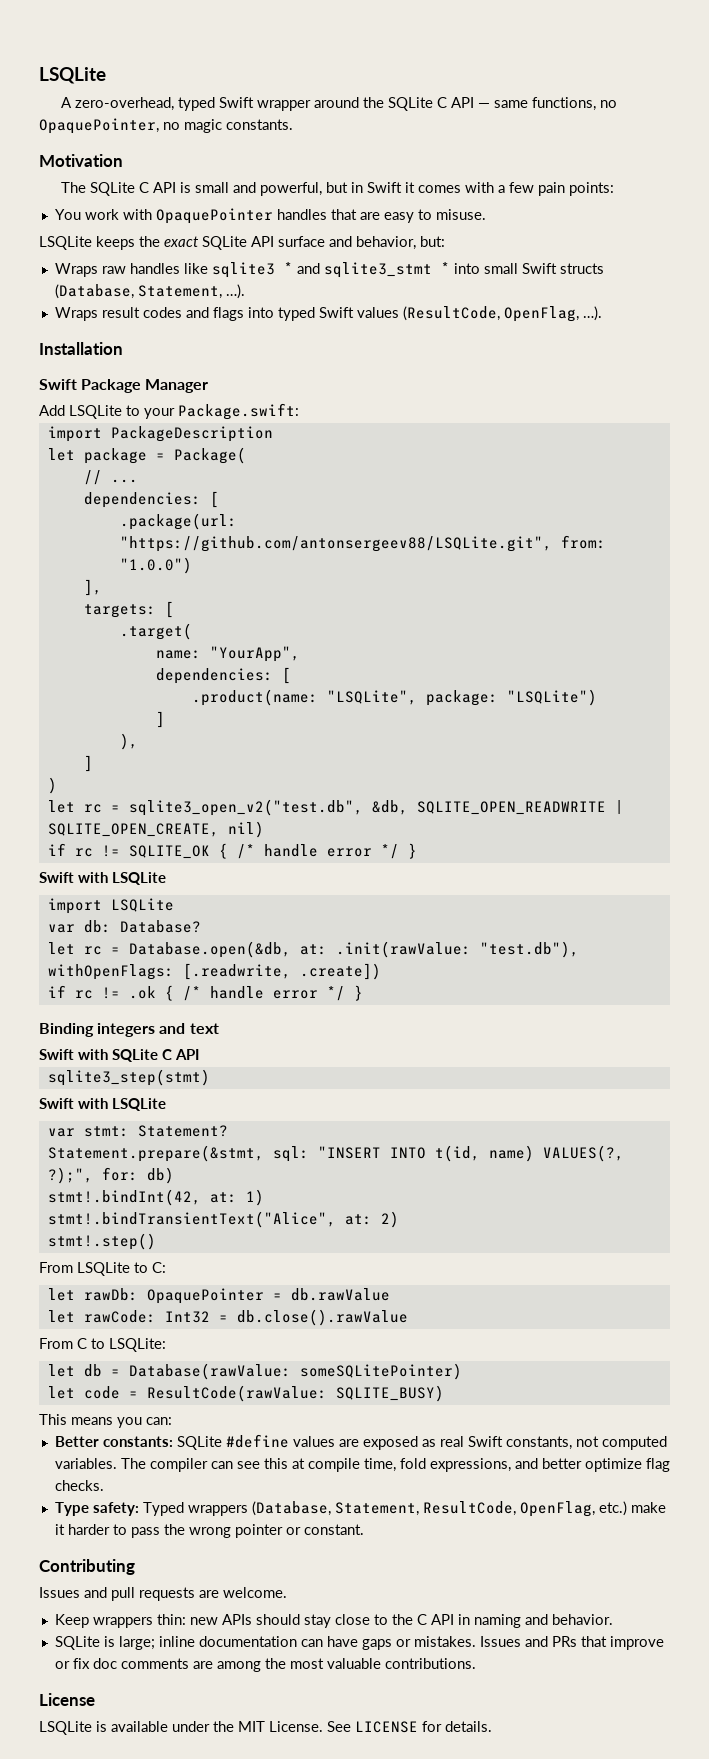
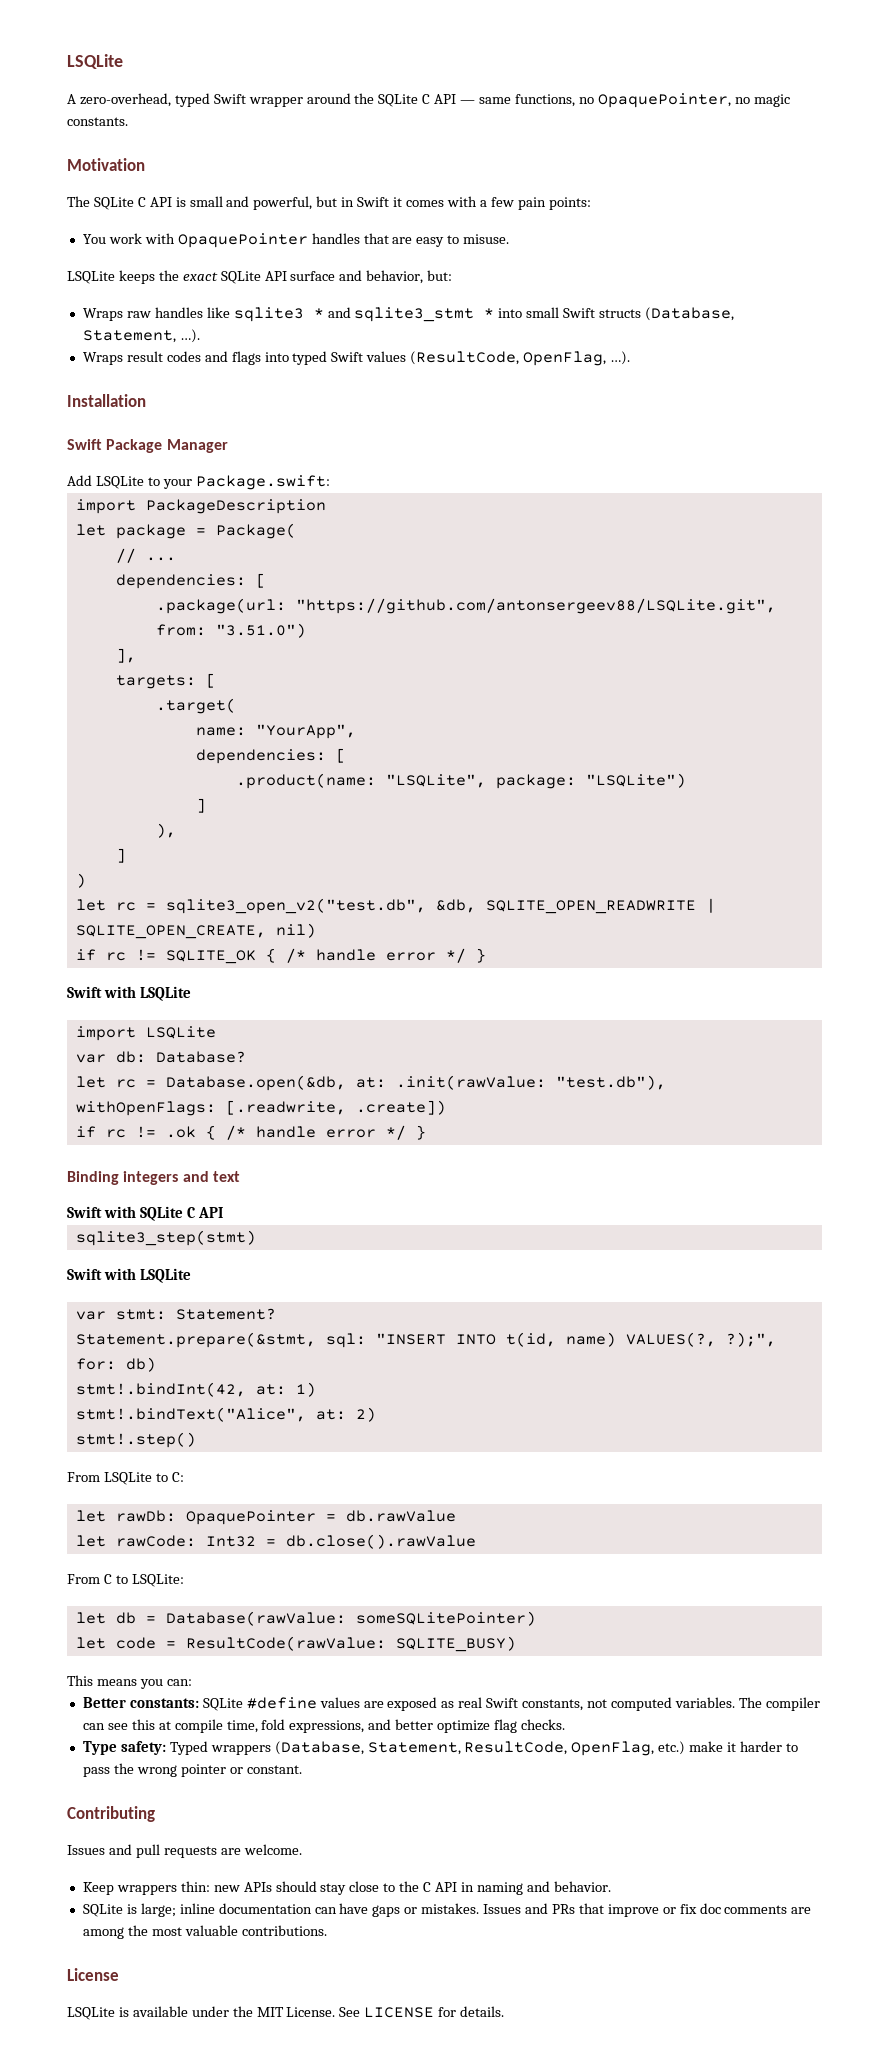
[119,557,192,574] "1.0.0") -> [215,623,306,638] "3.51.0")
[47,1211,336,1228] stmt!.bindTransientText("Alice", -> [75,1407,306,1422] stmt!.bindText("Alice",

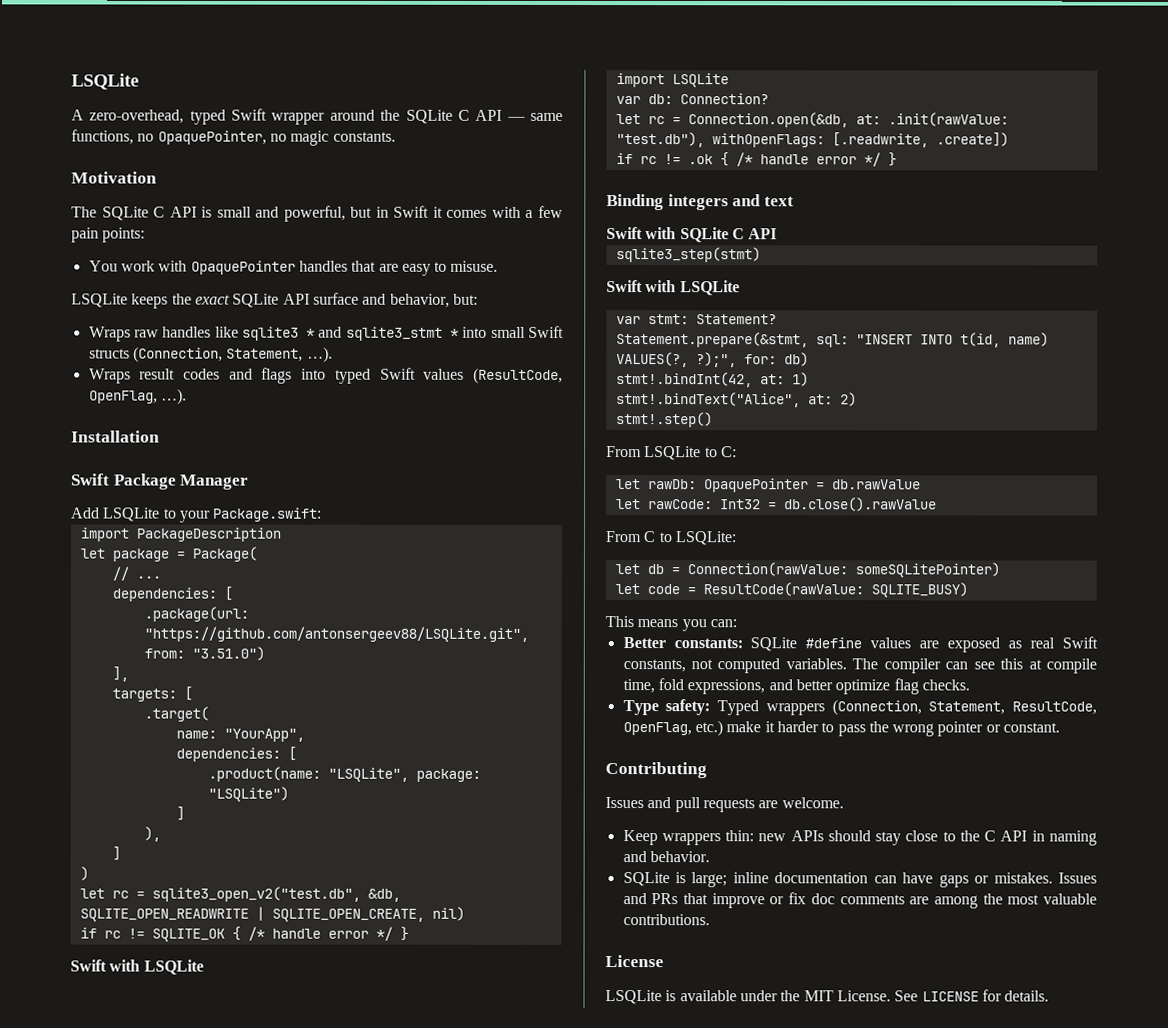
[645,307,735,321] (Database, -> [132,346,223,363] (Connection,
[155,1051,246,1063] [75,1075,346,1091] Database? // let rc = Database.open(&db, -> [679,93,769,105] [615,112,849,128] Connection? // let rc = Connection.open(&db,
[165,1611,346,1626] Database(rawValue: -> [686,562,848,577] Connection(rawValue:
[274,1741,364,1755] (Database, -> [831,699,922,716] (Connection,

